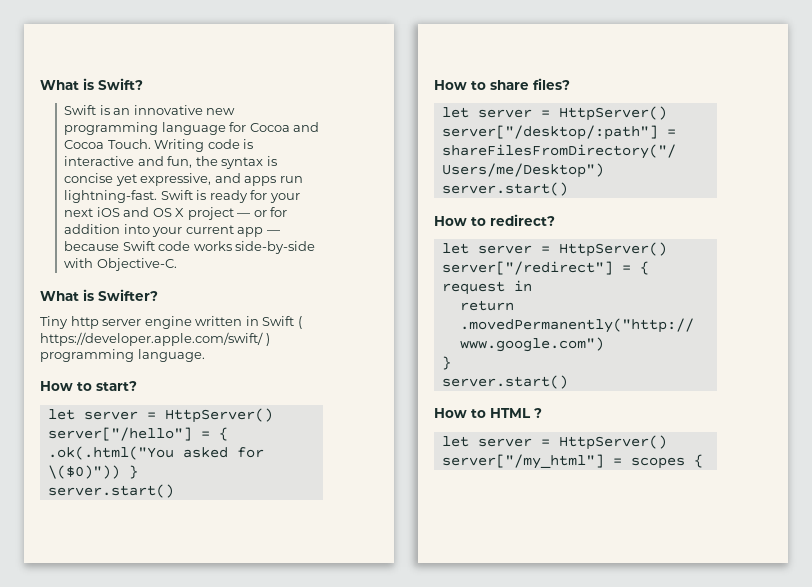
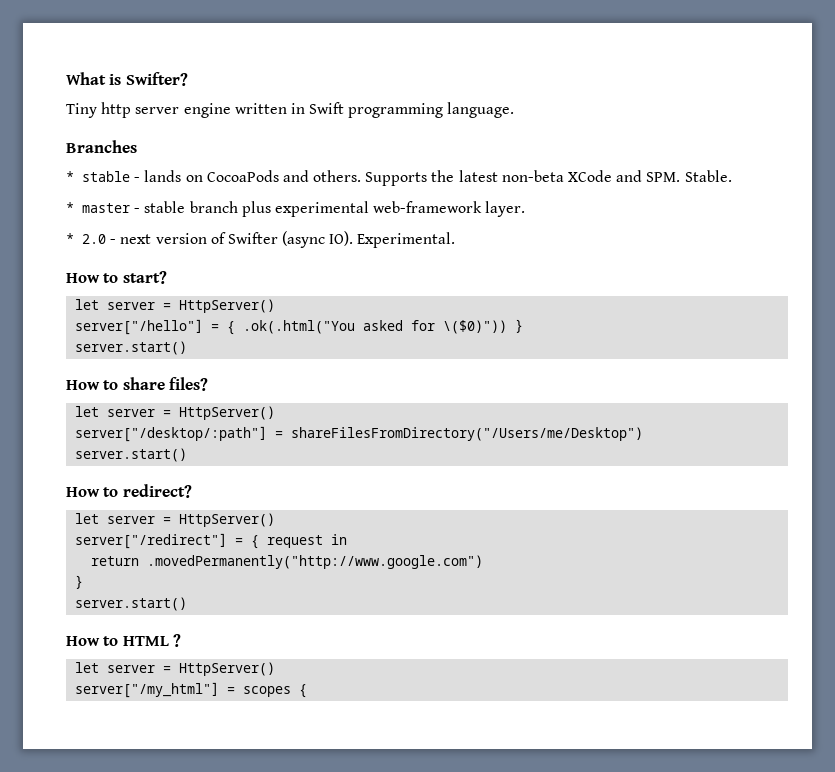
[40,78,143,90] [64,105,236,115] [64,122,320,135] [64,139,254,152] [64,156,277,169] [64,173,303,186] [64,190,300,203] [64,207,288,220] [64,224,280,237] [64,241,316,254] [64,258,177,271] [40,289,94,301] What is Swift? // Swift is an innovative new programming language for Cocoa and Cocoa Touch. Writing code is interactive and fun, the syntax is concise yet expressive, and apps run lightning-fast. Swift is ready for your next iOS and OS X project — or for addition into your current app — because Swift code works side-by-side with Objective-C. // What is -> [66,72,122,85] What is
[297,316,302,329] [40,332,270,346] ( https://developer.apple.com/swift/ ) -> (345, 108) none
(205, 355) none -> [66,140,137,153] [66,170,732,186] [66,201,526,217] [66,231,456,248] // Branches // * stable - lands on CocoaPods and others. Supports the latest non-beta XCode and SPM. Stable. // * master - stable branch plus experimental web-framework layer. // * 2.0 - next version of Swifter (async IO). Experimental.

